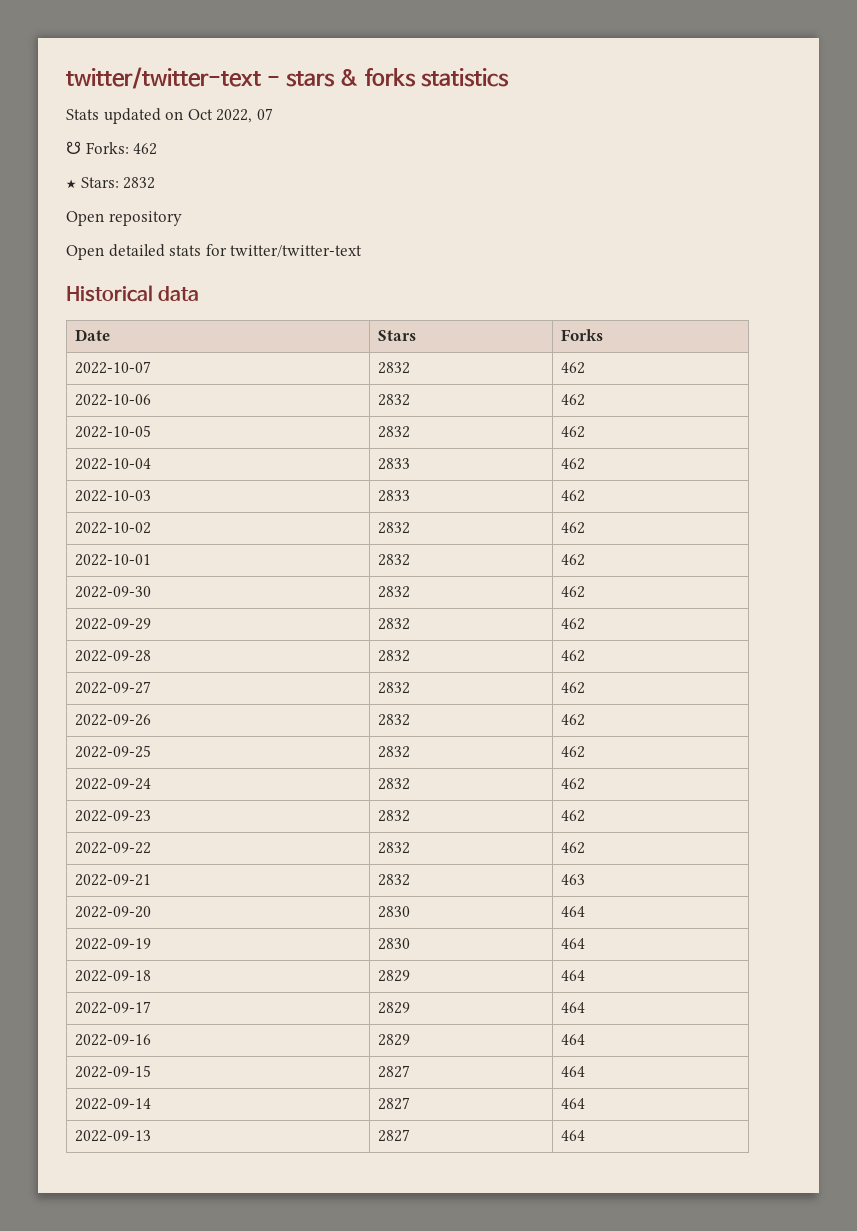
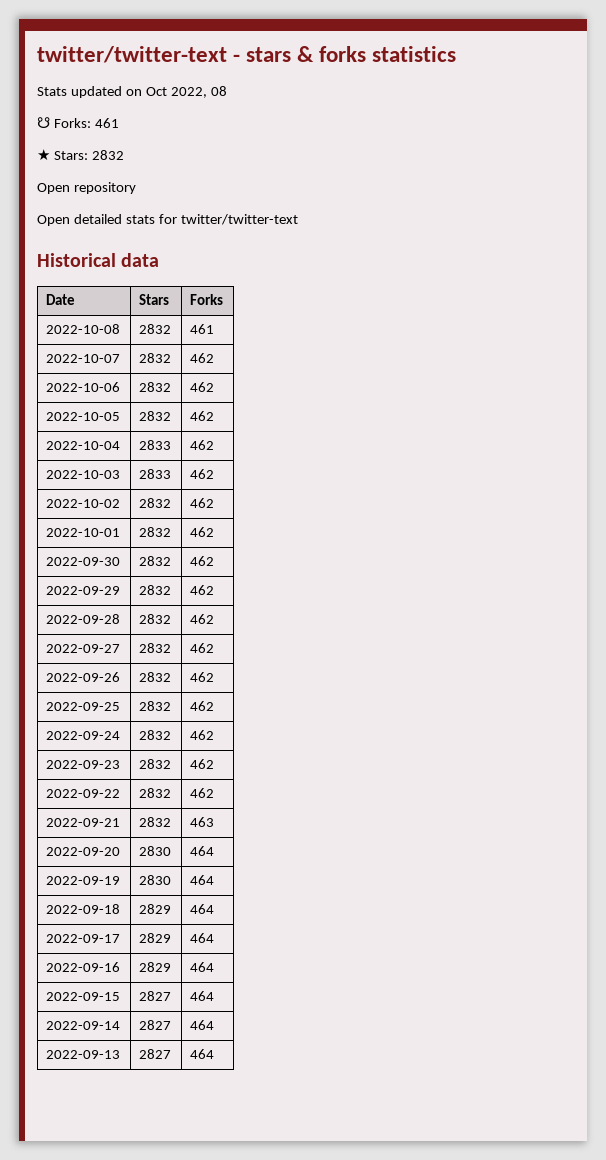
[256,108,273,120] 07 -> [210,86,227,96] 08
[133,143,158,155] 462 -> [94,118,119,128] 461
(604, 335) none -> [46,324,121,334] [139,324,172,334] [190,324,215,334] // 2022-10-08 | 2832 | 461

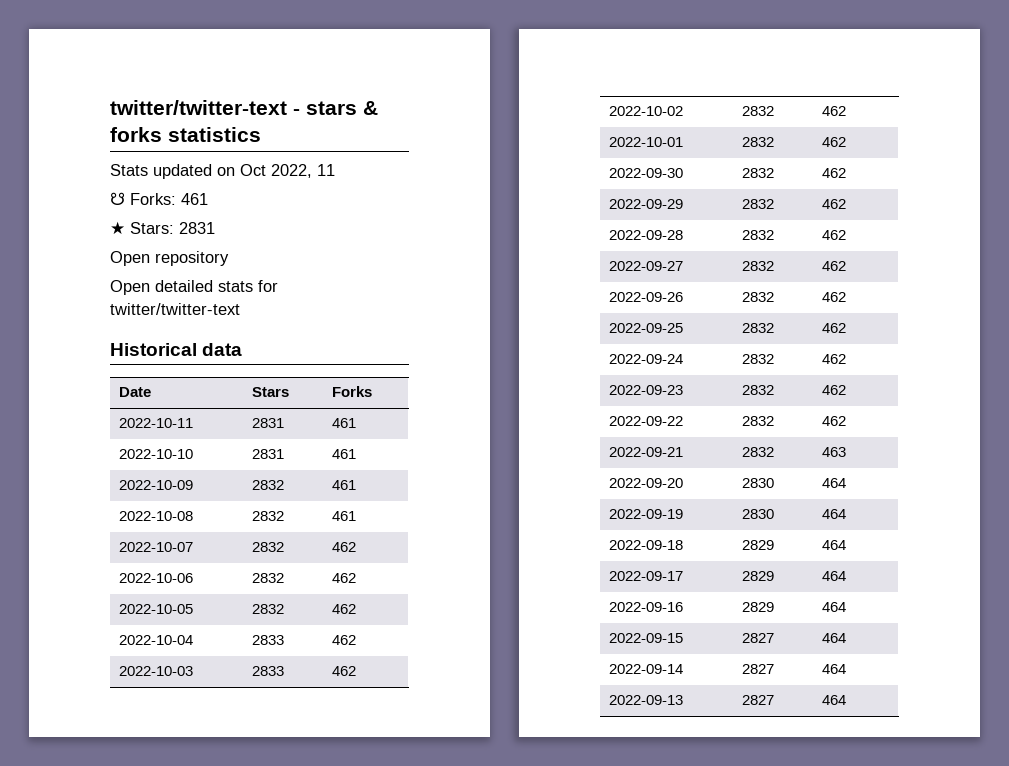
[210,86,227,96] 08 -> [317,164,335,176] 11
[91,150,124,160] 2832 -> [179,222,215,234] 2831
(224, 299) none -> [118,418,193,428] [251,418,284,428] [331,418,356,428] [118,449,193,459] [251,449,284,459] [331,449,356,459] [118,480,193,490] [251,480,284,490] [331,480,356,490] // 2022-10-11 | 2831 | 461 // 2022-10-10 | 2831 | 461 // 2022-10-09 | 2832 | 461

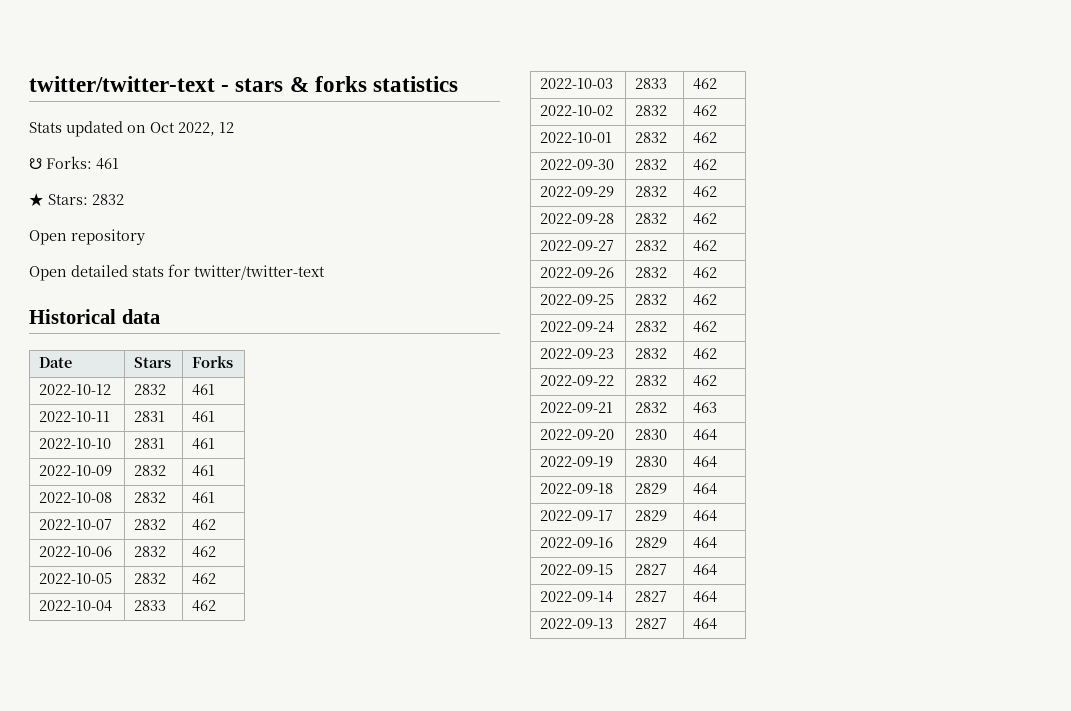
[317,164,335,176] 11 -> [219,122,234,133] 12
[179,222,215,234] 2831 -> [92,194,124,205] 2832
(372, 391) none -> [39,384,112,395] [134,384,167,395] [192,384,216,396] // 2022-10-12 | 2832 | 461

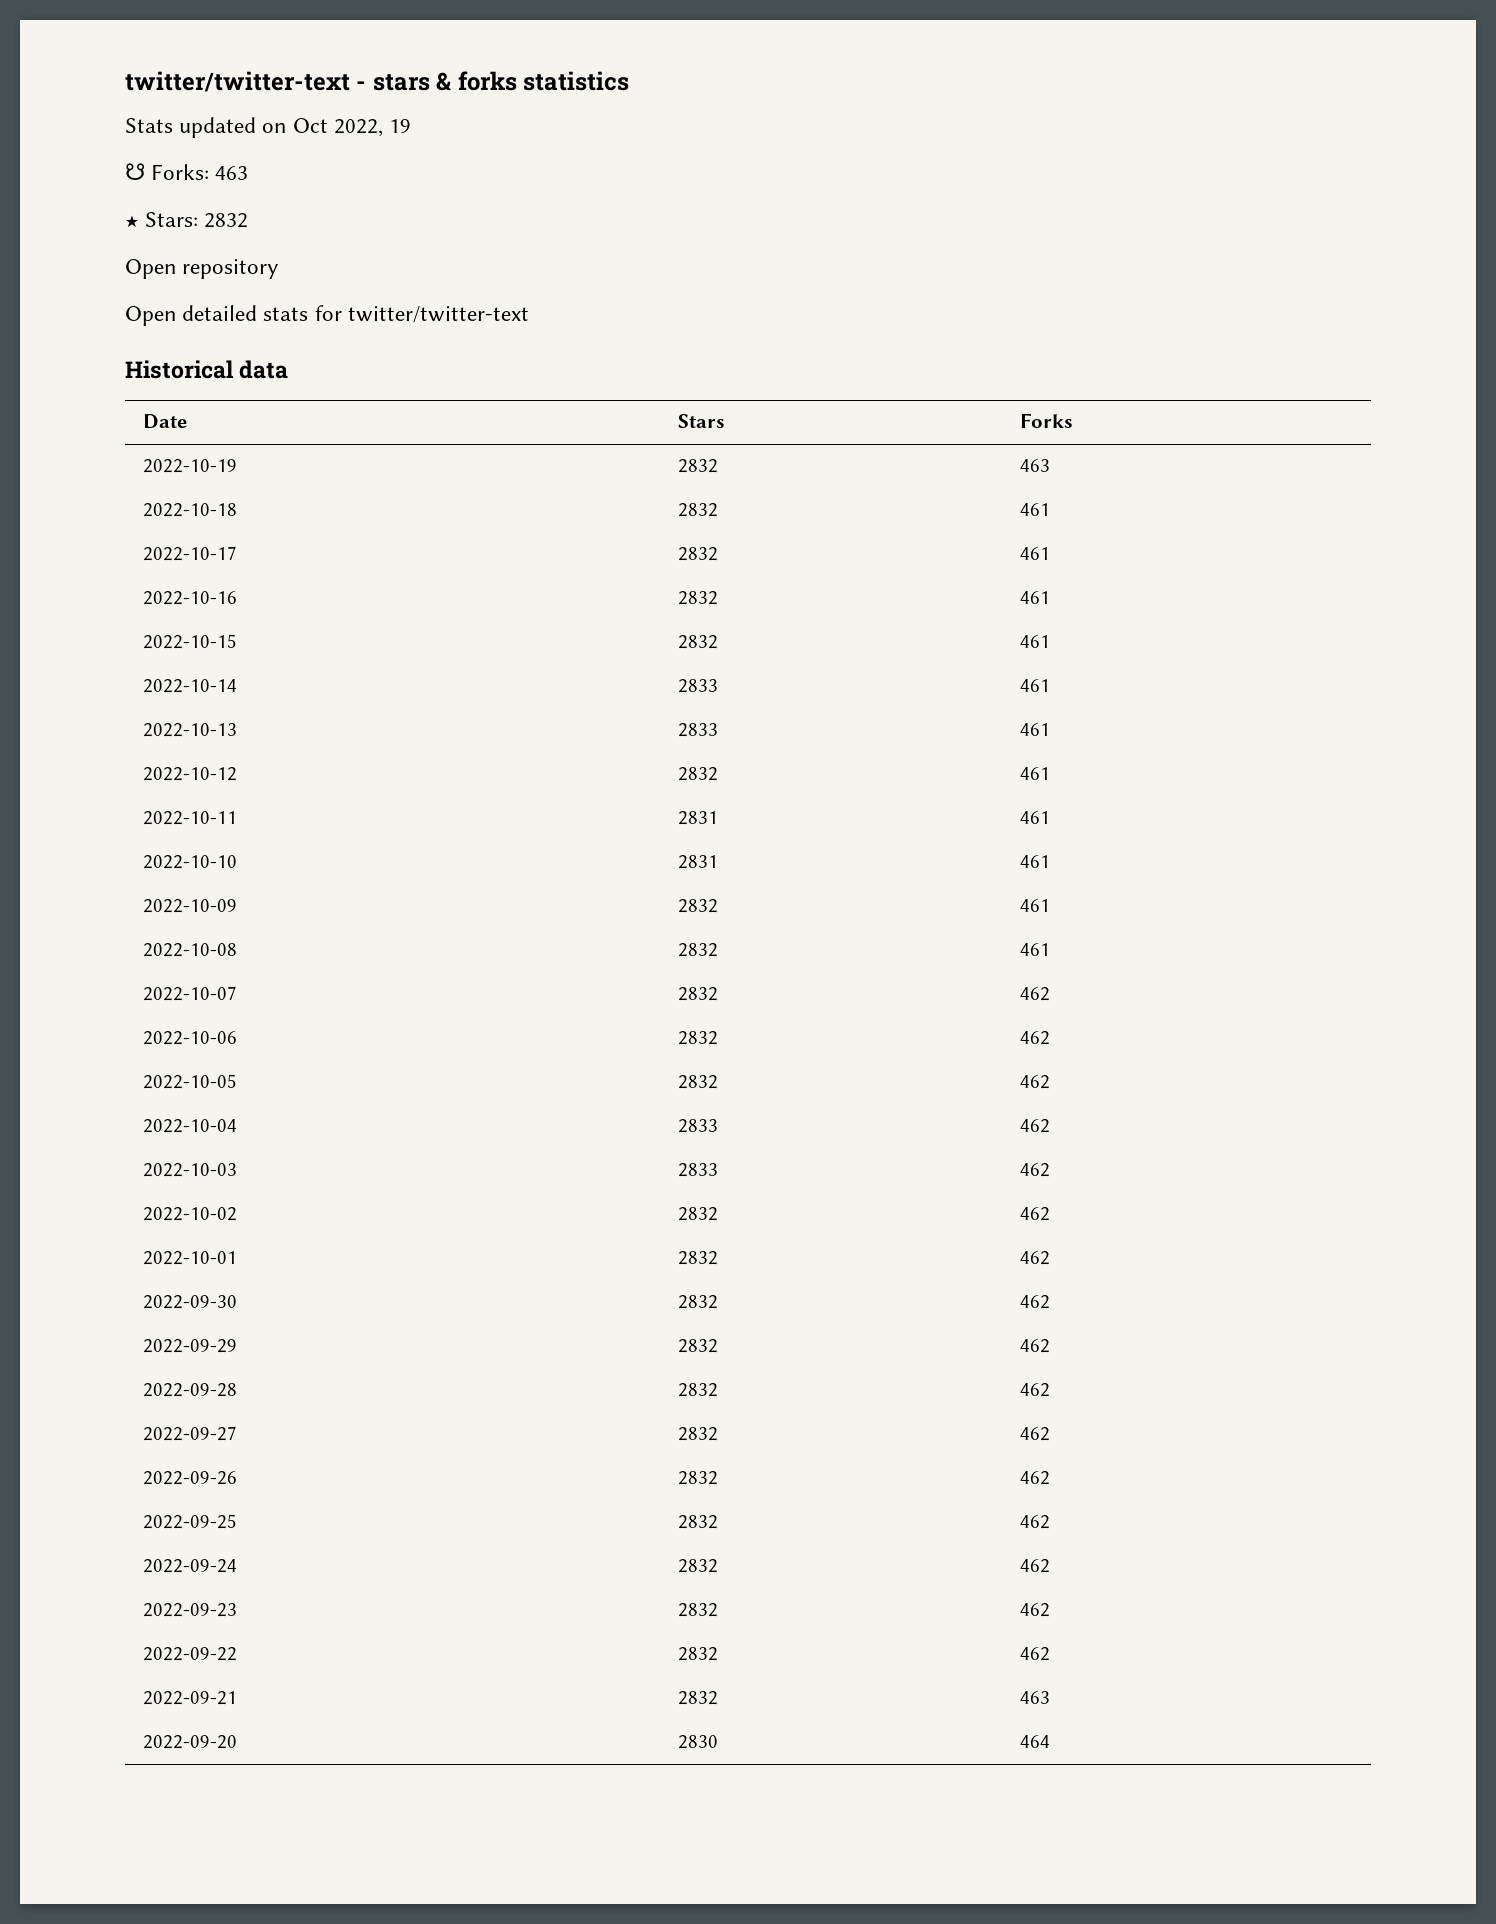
[219,122,234,133] 12 -> [389,119,412,133] 19
[96,158,119,170] 461 -> [215,166,249,180] 463
(234, 362) none -> [142,459,237,473] [677,459,718,473] [1019,459,1050,472] [142,503,237,517] [677,503,718,517] [1019,503,1050,516] [142,546,237,561] [677,547,718,561] [1019,547,1050,560] [142,591,237,605] [677,591,718,605] [1019,591,1050,604] [142,634,237,649] [677,635,718,649] [1019,635,1050,648] [142,679,237,693] [677,679,718,693] [1019,679,1050,692] [142,723,237,737] [677,723,718,737] [1019,723,1050,736] // 2022-10-19 | 2832 | 463 // 2022-10-18 | 2832 | 461 // 2022-10-17 | 2832 | 461 // 2022-10-16 | 2832 | 461 // 2022-10-15 | 2832 | 461 // 2022-10-14 | 2833 | 461 // 2022-10-13 | 2833 | 461
[540,456,614,467] [635,456,668,467] [693,456,718,468] [540,483,614,494] [635,483,668,494] [693,483,718,495] [540,510,614,521] [635,510,668,521] [693,510,718,522] [540,537,614,548] [635,537,668,548] [693,537,718,549] [540,564,614,575] [635,564,668,575] [693,564,718,576] [540,591,614,603] [635,591,668,602] [693,591,718,603] [540,618,614,629] [635,618,668,629] [693,618,718,630] // 2022-09-19 | 2830 | 464 // 2022-09-18 | 2829 | 464 // 2022-09-17 | 2829 | 464 // 2022-09-16 | 2829 | 464 // 2022-09-15 | 2827 | 464 // 2022-09-14 | 2827 | 464 // 2022-09-13 | 2827 | 464 -> (1050, 1741) none

